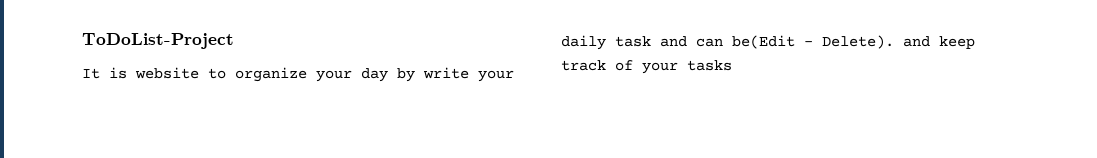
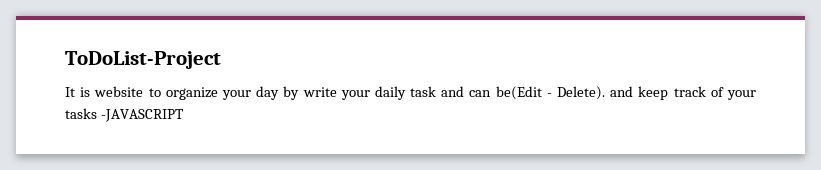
(732, 65) none -> [100,109,184,122] -JAVASCRIPT

